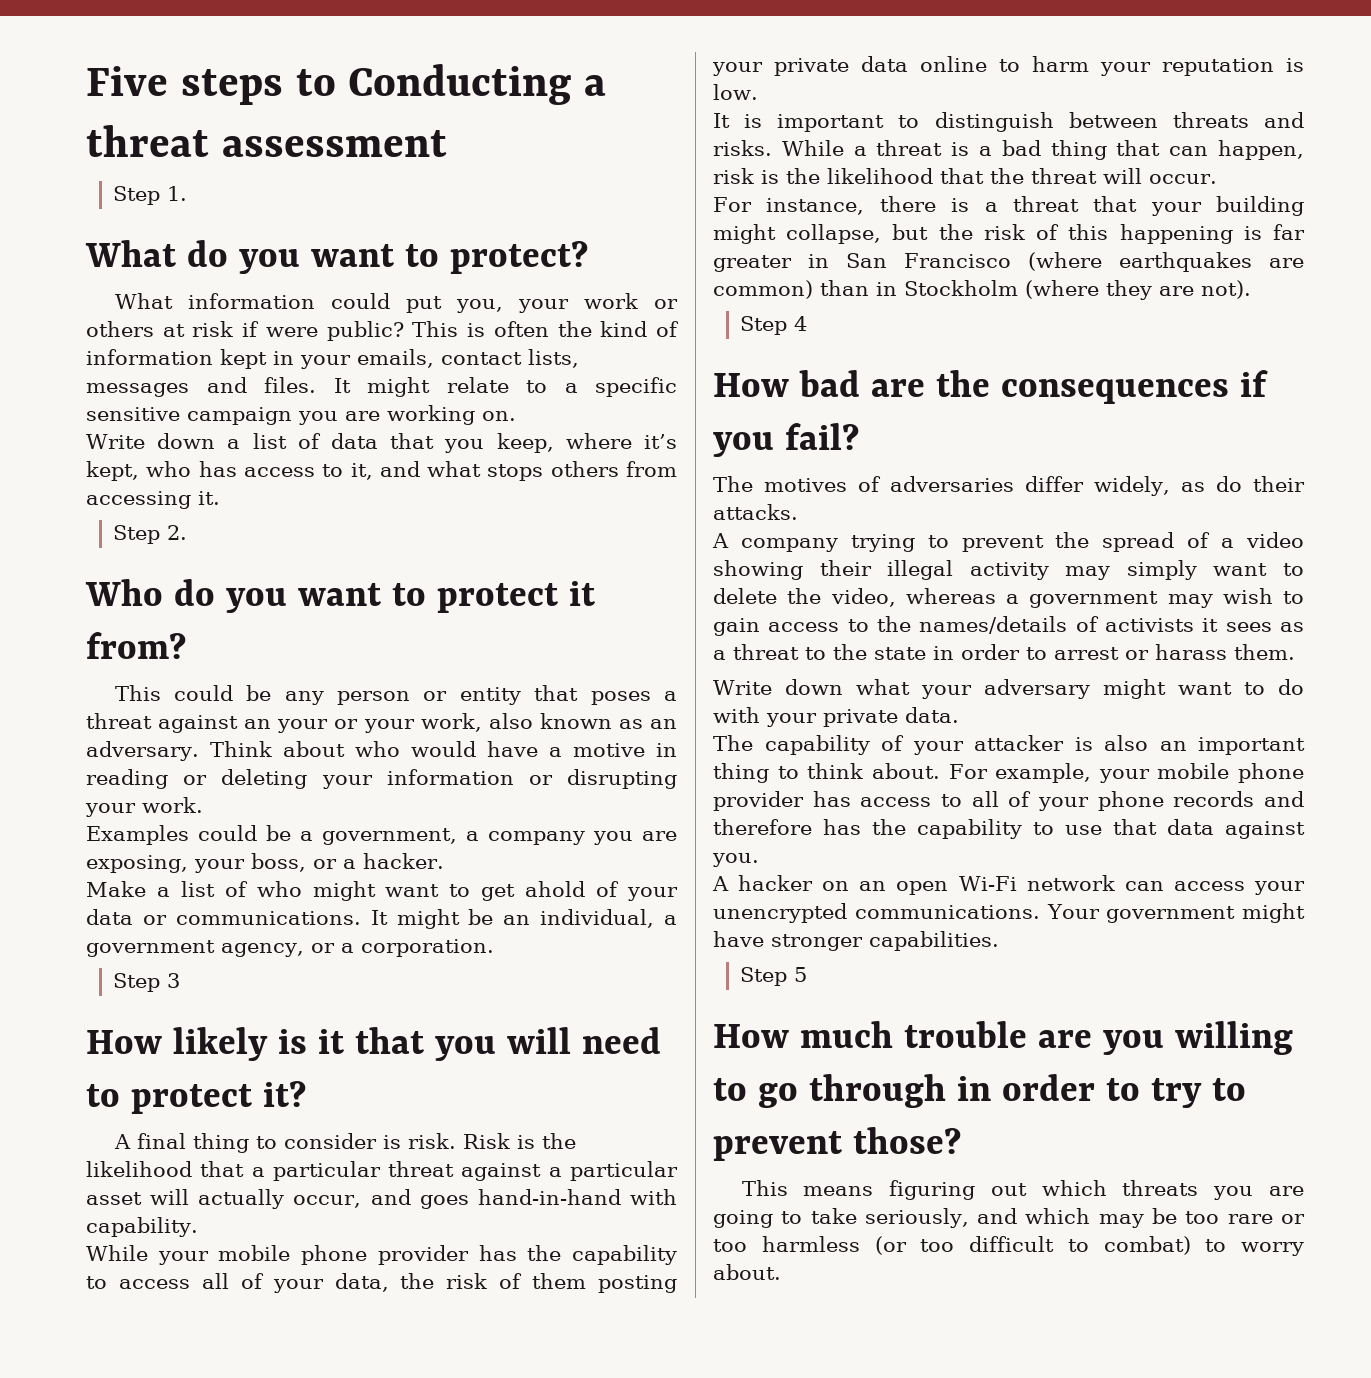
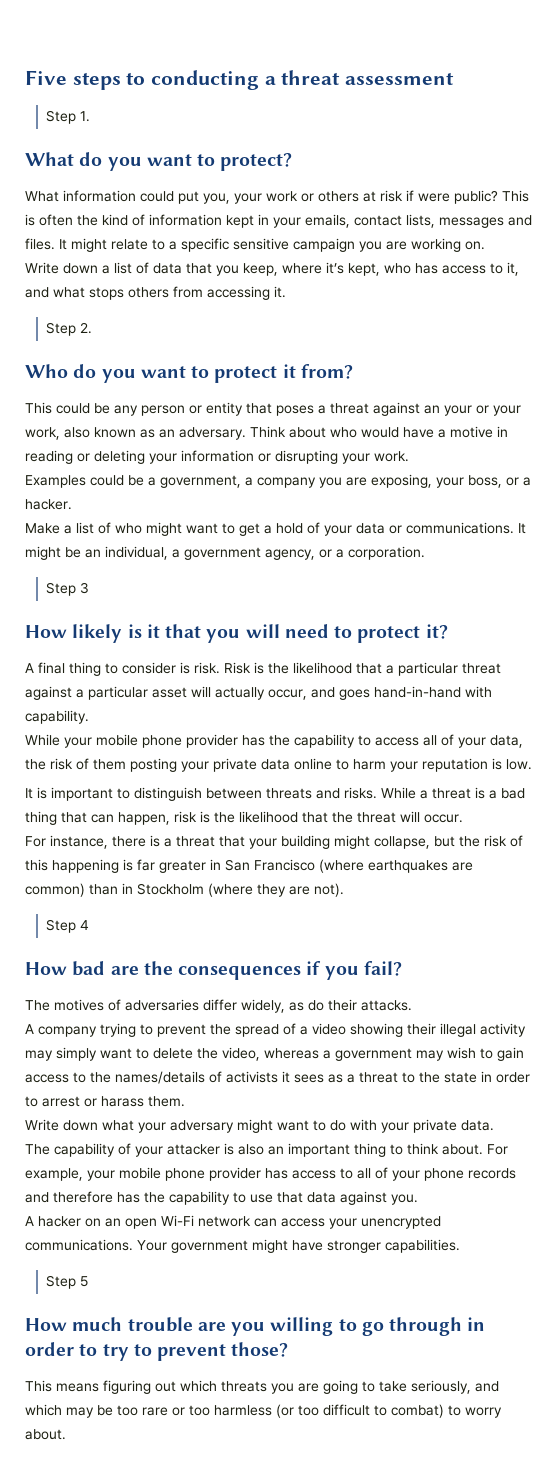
[348,64,572,105] Conducting -> [151,70,260,90] conducting
[525,881,586,897] ahold -> [264,523,303,534] a hold

